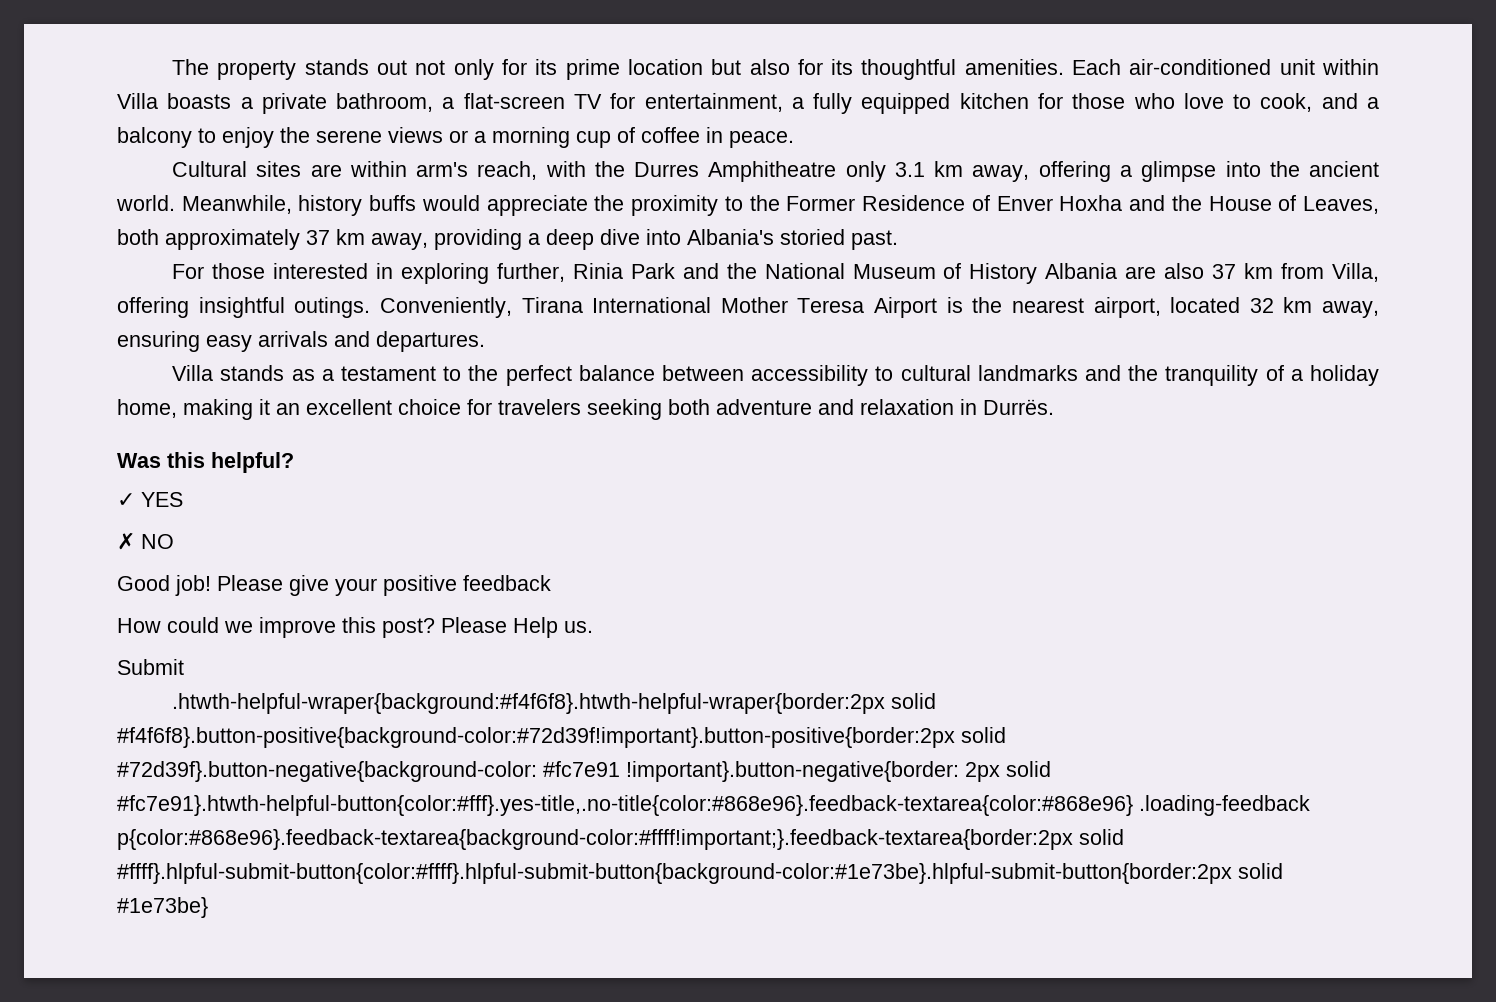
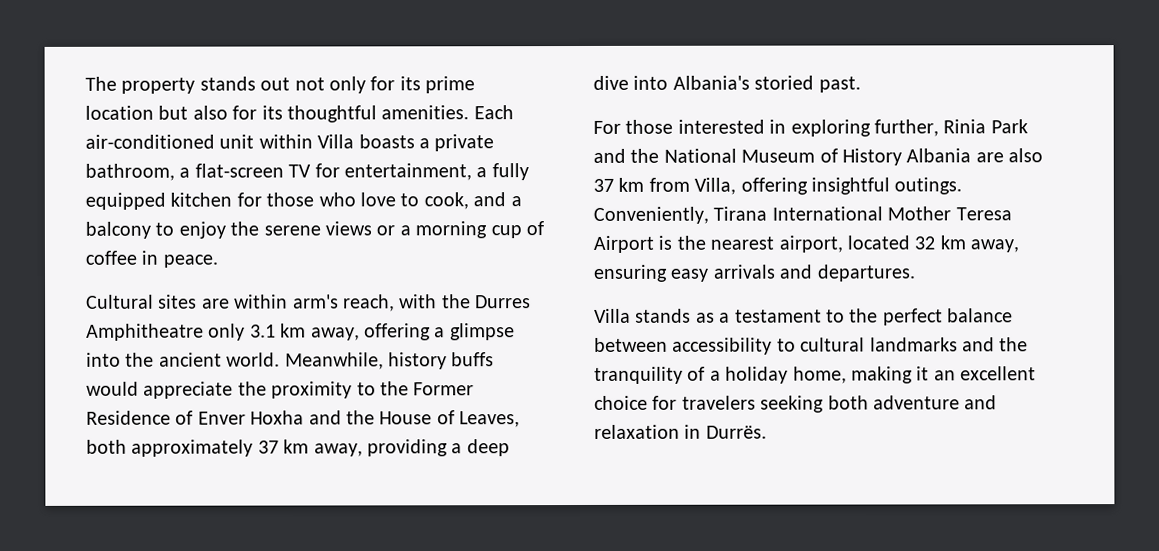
[117,452,294,473] [117,492,183,507] [117,532,174,550] [117,575,551,596] [117,617,593,638] [117,659,184,675] [172,693,937,714] [117,727,1006,748] [117,761,1051,782] [117,795,1310,816] [117,829,1124,850] [117,863,1283,884] [117,897,208,918] // Was this helpful? // ✓ YES // ✗ NO // Good job! Please give your positive feedback // How could we improve this post? Please Help us. // Submit // .htwth-helpful-wraper{background:#f4f6f8}.htwth-helpful-wraper{border:2px solid #f4f6f8}.button-positive{background-color:#72d39f!important}.button-positive{border:2px solid #72d39f}.button-negative{background-color: #fc7e91 !important}.button-negative{border: 2px solid #fc7e91}.htwth-helpful-button{color:#fff}.yes-title,.no-title{color:#868e96}.feedback-textarea{color:#868e96} .loading-feedback p{color:#868e96}.feedback-textarea{background-color:#ffff!important;}.feedback-textarea{border:2px solid #ffff}.hlpful-submit-button{color:#ffff}.hlpful-submit-button{background-color:#1e73be}.hlpful-submit-button{border:2px solid #1e73be} -> (767, 432) none

